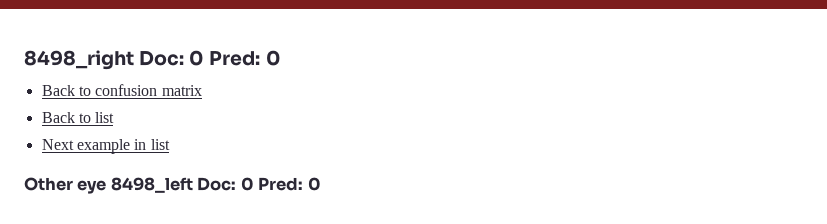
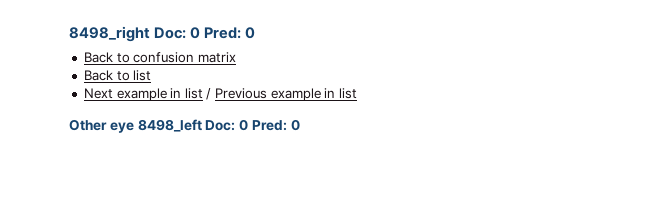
(170, 144) none -> [206,88,358,101] / Previous example in list

